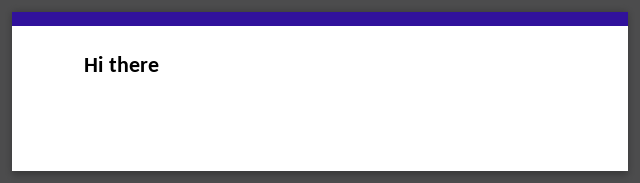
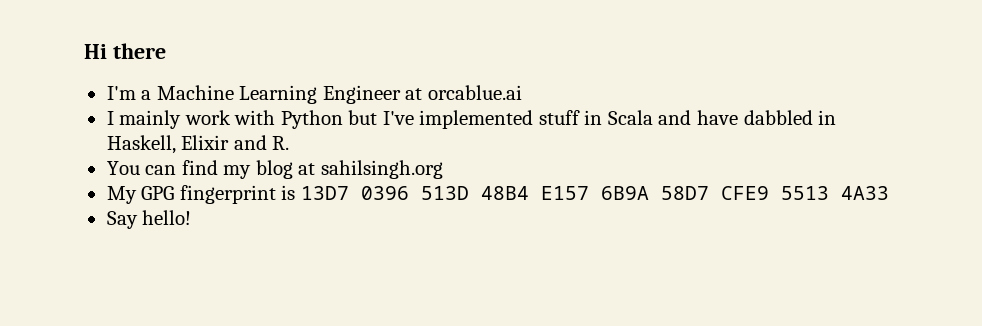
(159, 64) none -> [106,85,522,104] [106,110,837,129] [106,135,290,154] [106,160,443,179] [106,185,889,204] [106,210,192,229] // I'm a Machine Learning Engineer at orcablue.ai // I mainly work with Python but I've implemented stuff in Scala and have dabbled in Haskell, Elixir and R. // You can find my blog at sahilsingh.org // My GPG fingerprint is 13D7 0396 513D 48B4 E157 6B9A 58D7 CFE9 5513 4A33 // Say hello!

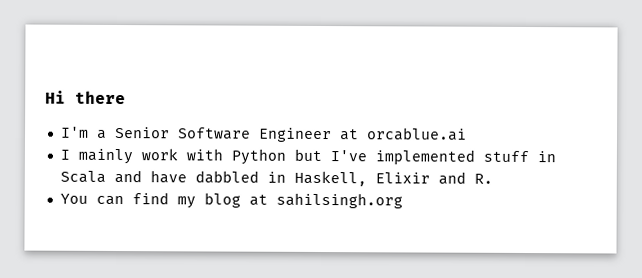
[156,85,318,104] Machine Learning -> [114,126,251,140] Senior Software
[106,185,889,204] [106,210,192,229] // My GPG fingerprint is 13D7 0396 513D 48B4 E157 6B9A 58D7 CFE9 5513 4A33 // Say hello! -> (403, 200) none

